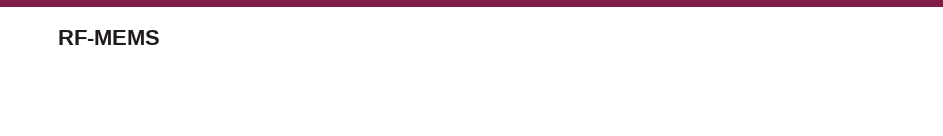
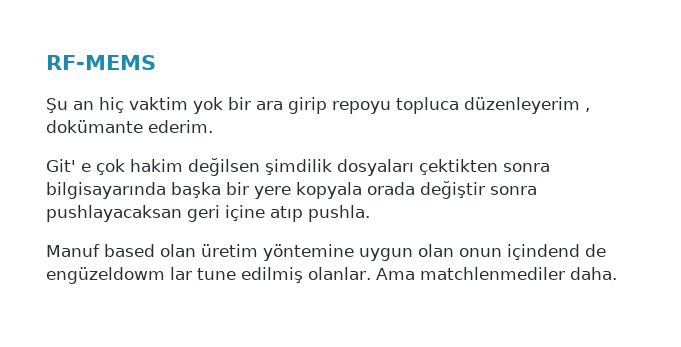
(160, 37) none -> [46,97,590,114] [46,120,213,133] [46,158,550,176] [46,181,537,199] [46,205,370,222] [46,244,606,261] [46,267,617,284] // Şu an hiç vaktim yok bir ara girip repoyu topluca düzenleyerim , dokümante ederim. // Git' e çok hakim değilsen şimdilik dosyaları çektikten sonra bilgisayarında başka bir yere kopyala orada değiştir sonra pushlayacaksan geri içine atıp pushla. // Manuf based olan üretim yöntemine uygun olan onun içindend de engüzeldowm lar tune edilmiş olanlar. Ama matchlenmediler daha.

